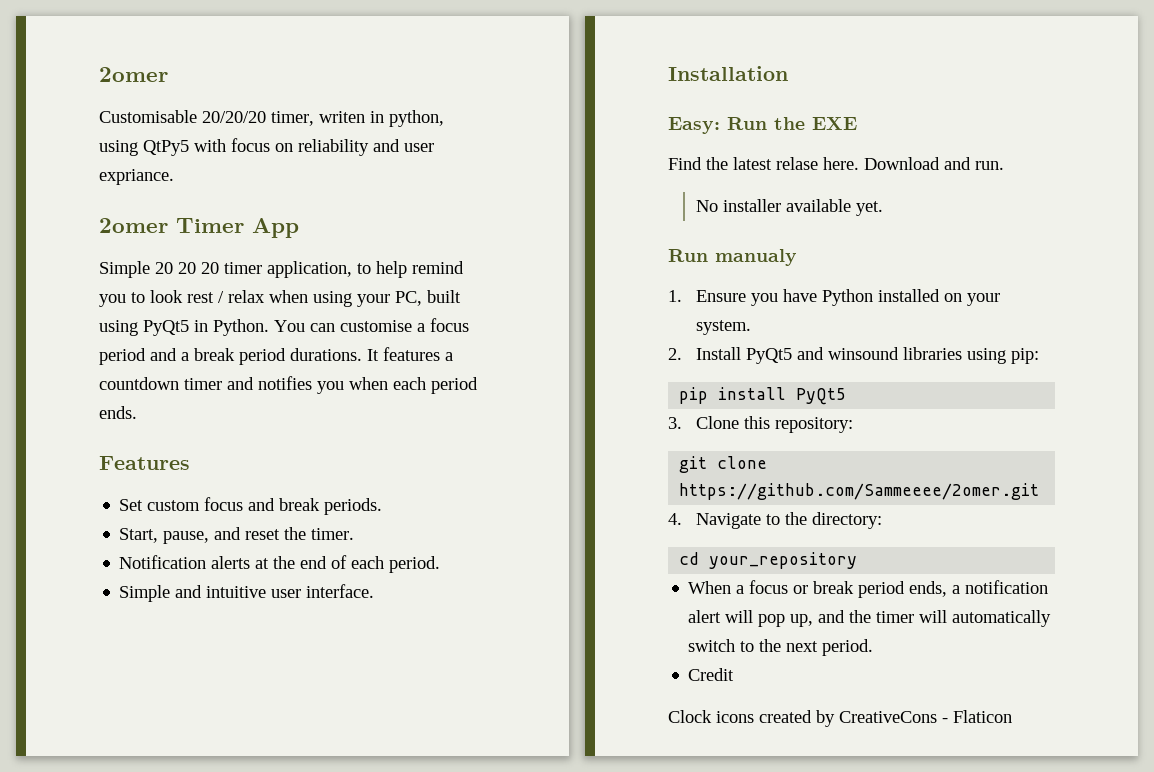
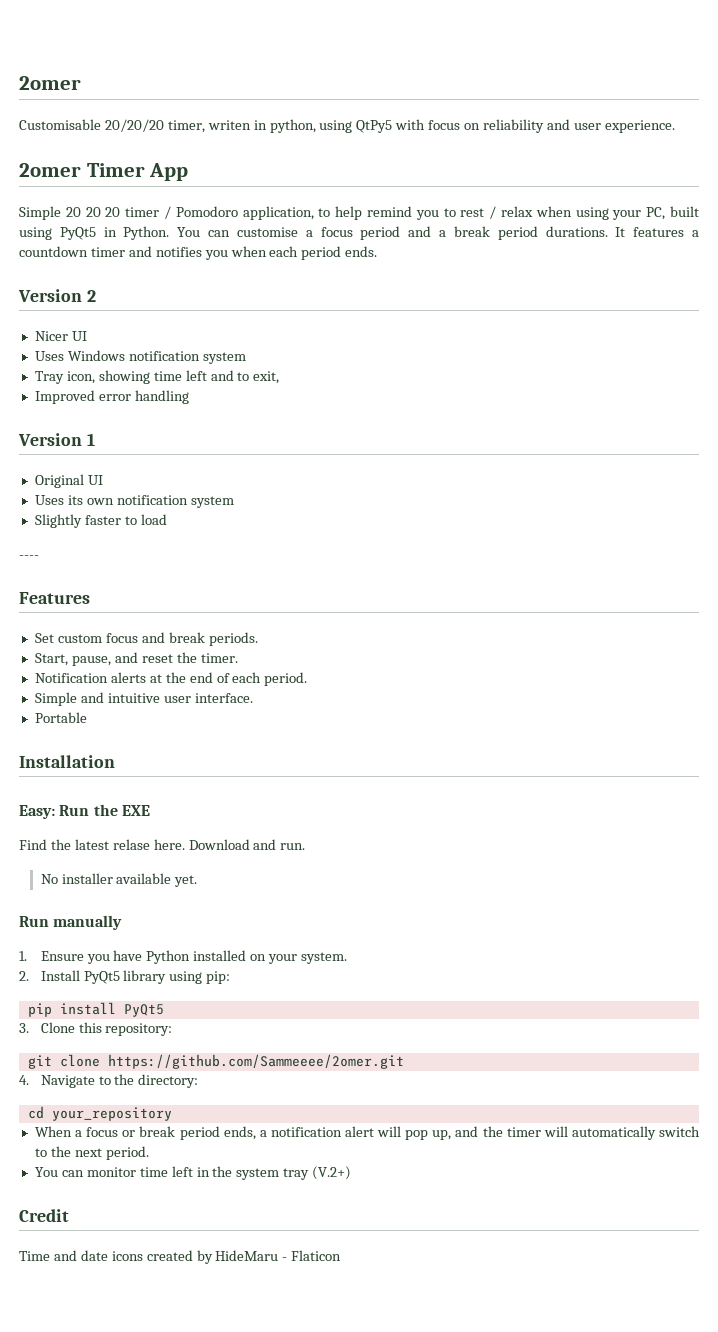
[99,169,174,185] expriance. -> [604,120,675,133] experience.
(262, 268) none -> [164,206,238,219] / Pomodoro
[150,290,183,303] look -> (456, 212) none
(137, 412) none -> [18,289,96,302] [34,331,87,341] [34,350,246,364] [34,370,280,384] [34,390,189,404] [18,433,95,446] [34,474,103,488] [34,495,234,508] [34,514,167,528] [19,555,39,559] // Version 2 // Nicer UI // Uses Windows notification system // Tray icon, showing time left and to exit, // Improved error handling // Version 1 // Original UI // Uses its own notification system // Slightly faster to load // ----
(375, 591) none -> [34,712,87,723] // Portable
[715,249,797,266] manualy -> [53,915,123,930] manually
[796,347,962,360] and winsound libraries -> [123,970,167,984] library
[688,668,735,681] [668,710,712,723] Credit // Clock -> [34,1166,352,1180] [19,1209,69,1222] [19,1250,108,1261] You can monitor time left in the system tray (V.2+) // Credit // Time and date
[839,711,937,723] CreativeCons -> [215,1250,279,1261] HideMaru

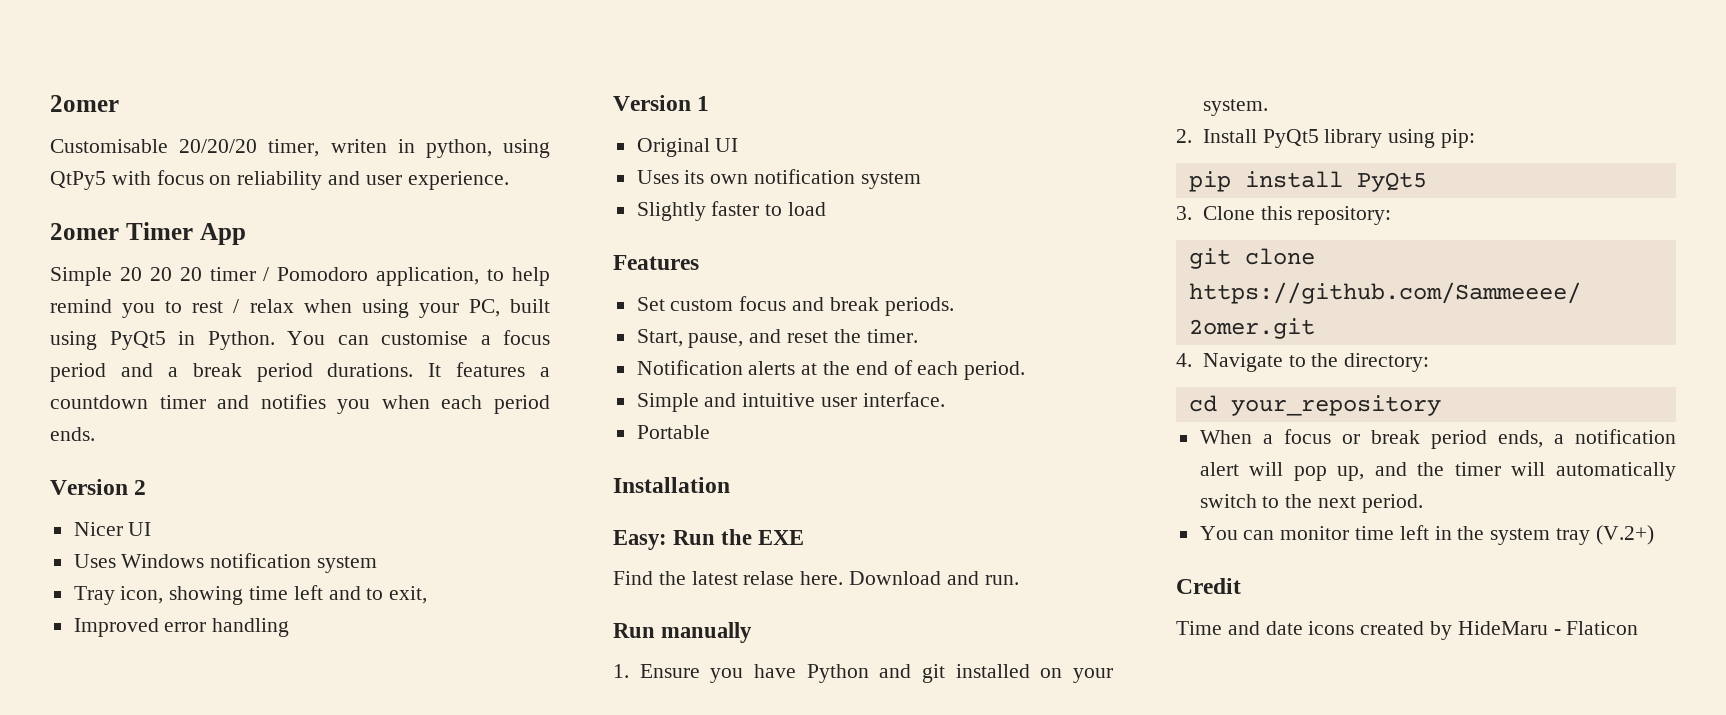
[19,555,39,559] // ---- -> (827, 209) none
[40,873,198,887] // No installer available yet. -> (1019, 580) none
(191, 957) none -> [879,664,946,683] and git

